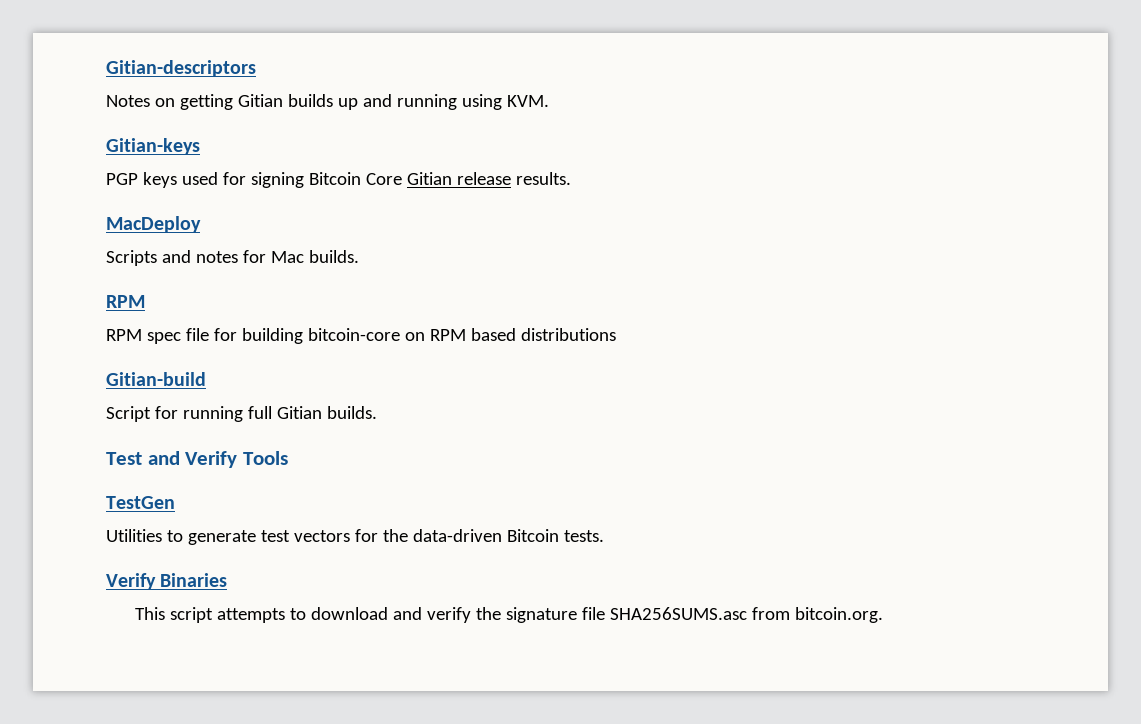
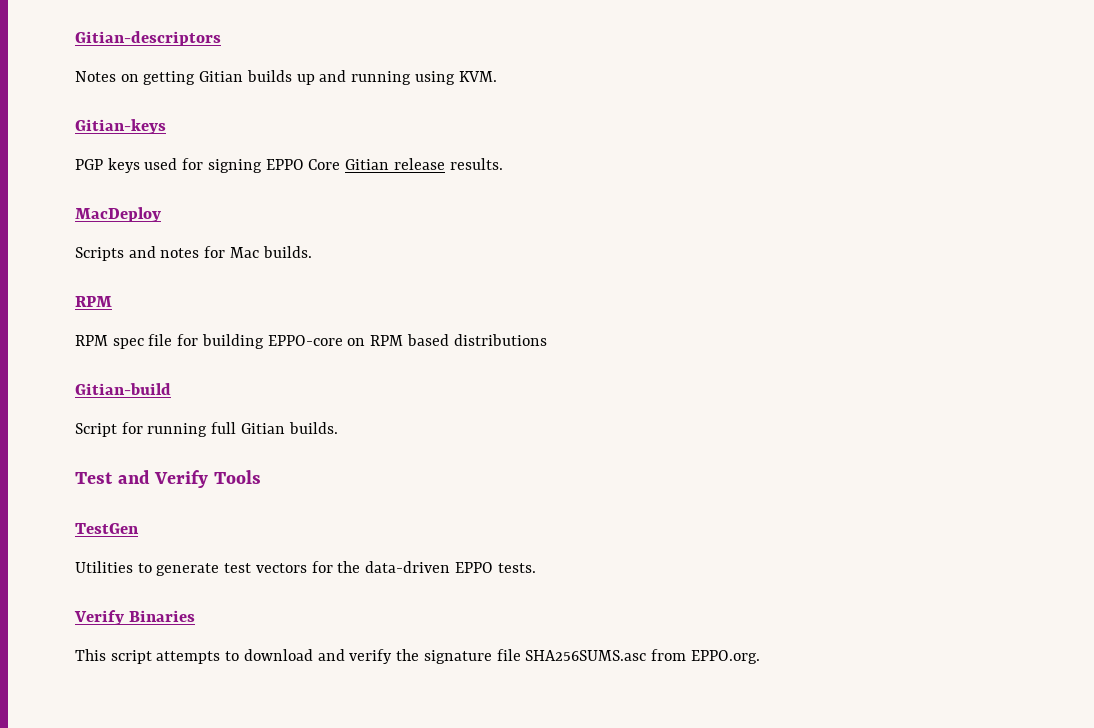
[308,172,361,185] Bitcoin -> [265,159,304,170] EPPO
[307,328,400,341] bitcoin-core -> [267,335,343,346] EPPO-core
[506,529,559,542] Bitcoin -> [454,562,493,573] EPPO
[794,607,883,623] bitcoin.org. -> [690,650,760,664] EPPO.org.

